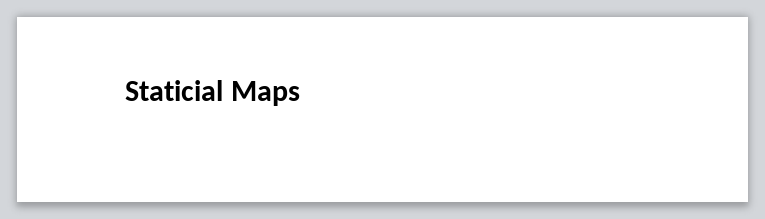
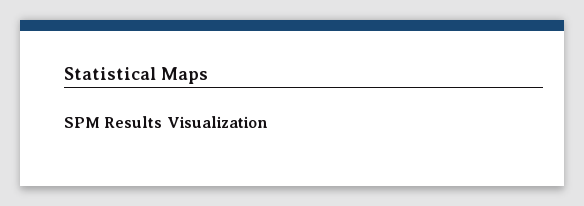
[125,80,223,101] Staticial -> [64,67,156,80] Statistical
(300, 93) none -> [64,116,268,128] // SPM Results Visualization

